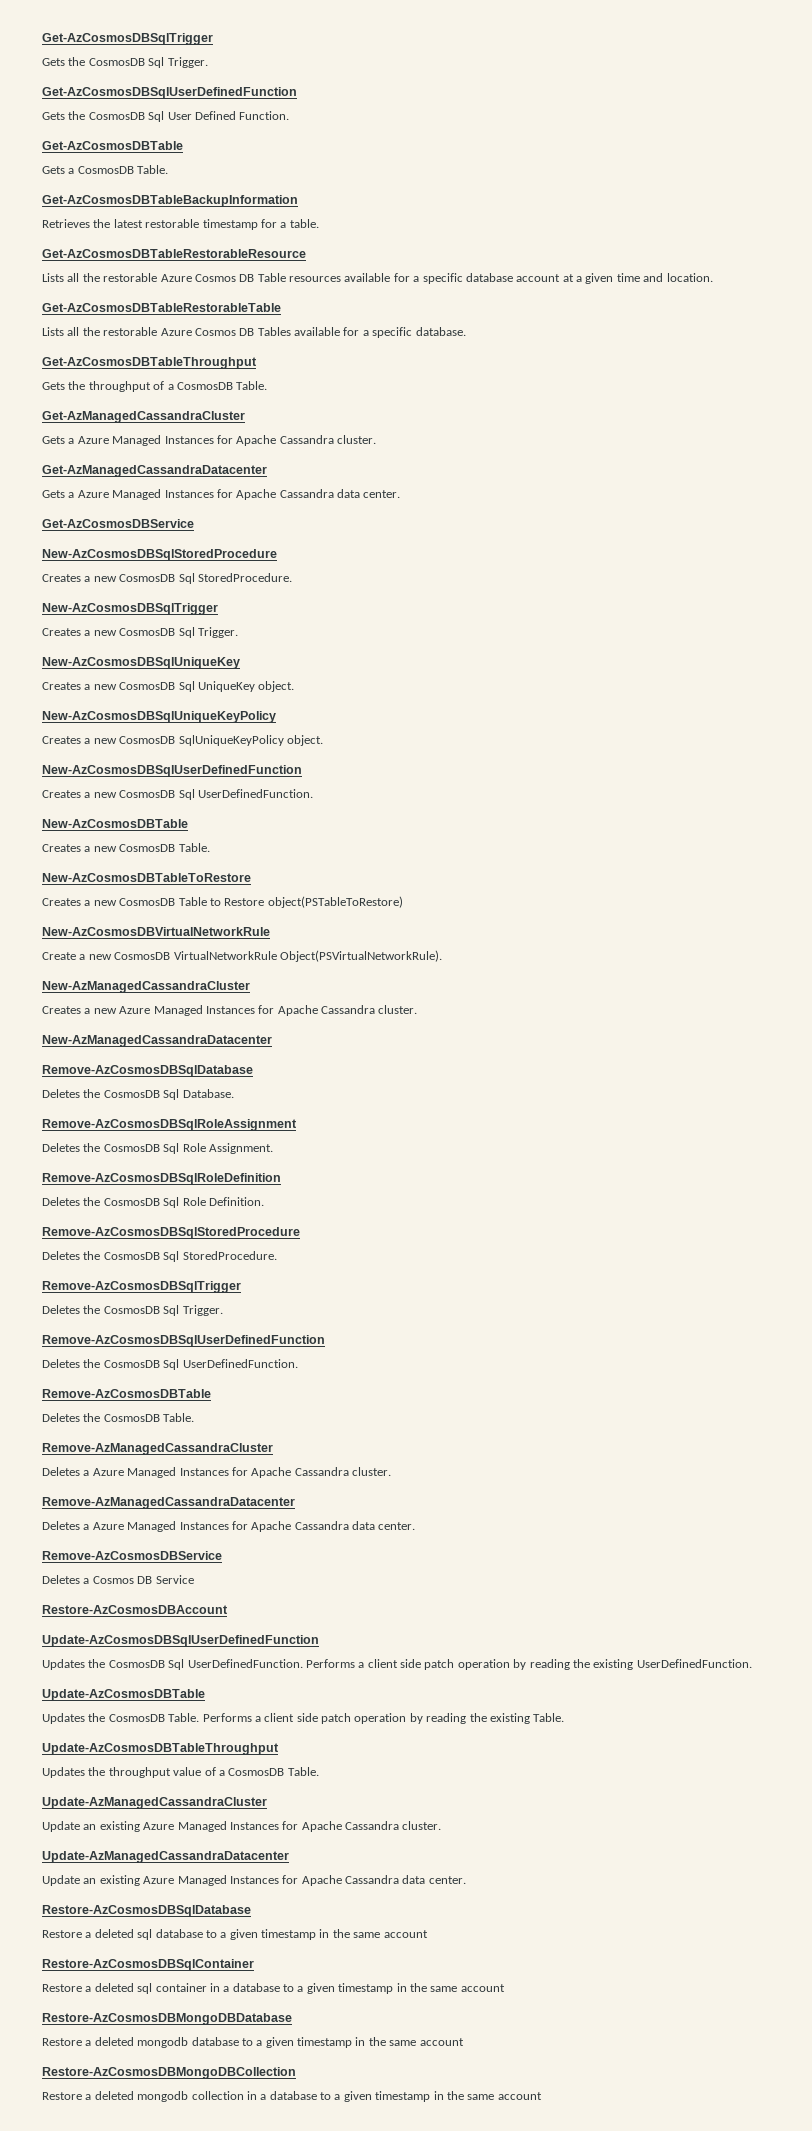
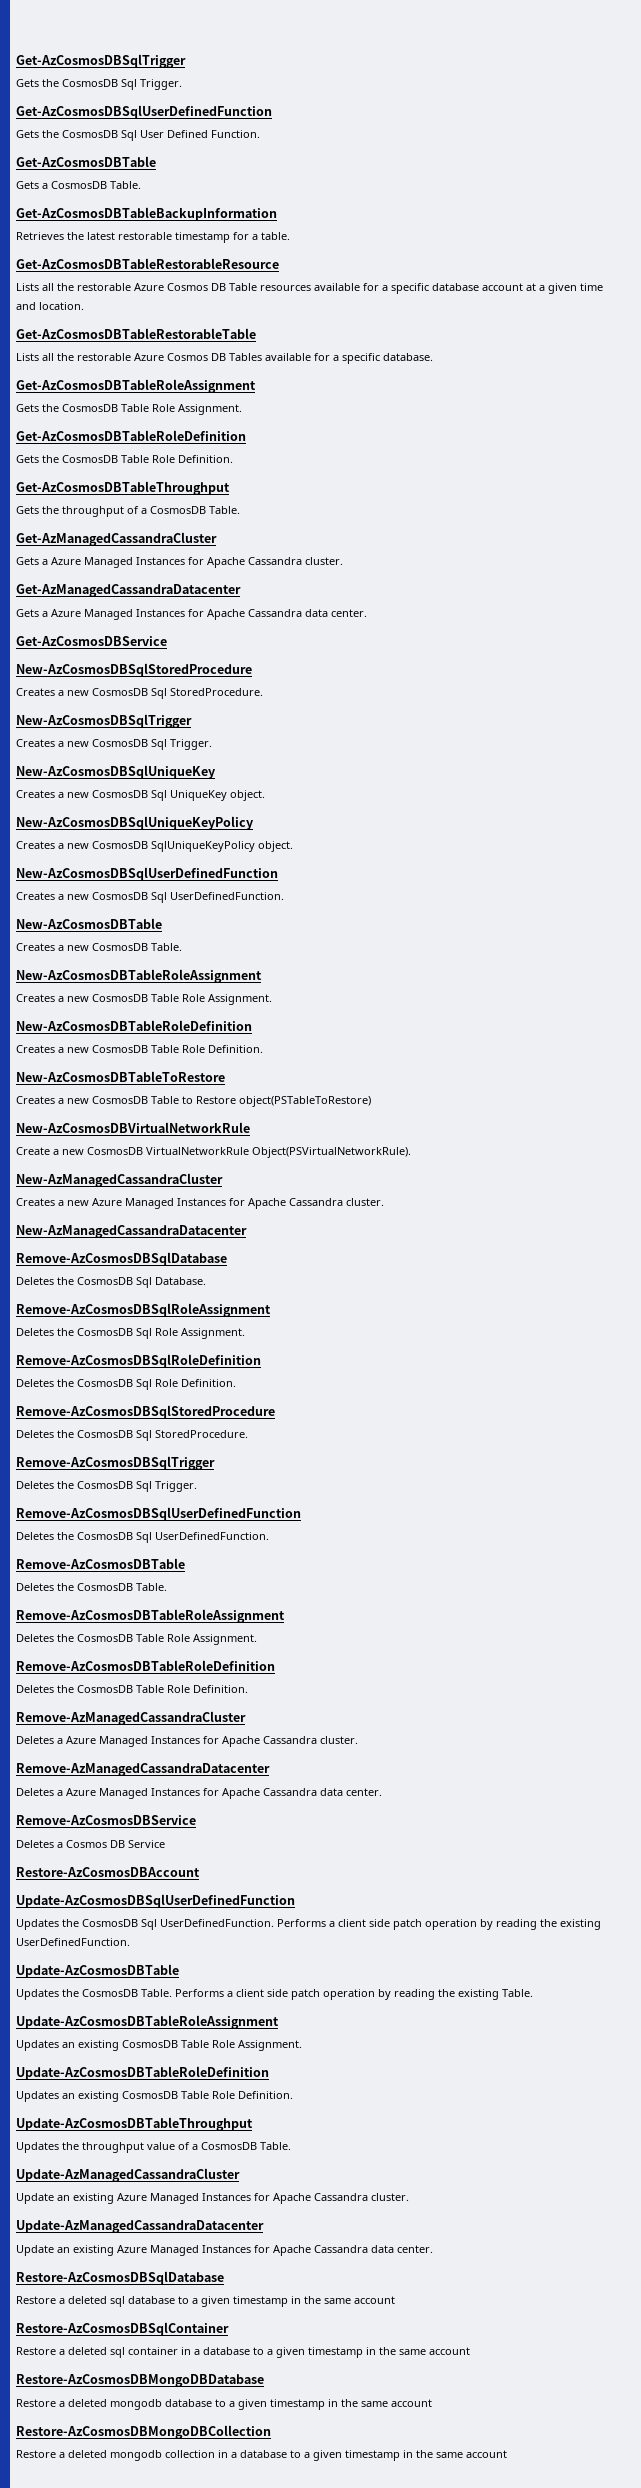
(466, 331) none -> [16,379,256,393] [16,404,242,415] [16,430,246,441] [16,455,233,463] // Get-AzCosmosDBTableRoleAssignment // Gets the CosmosDB Table Role Assignment. // Get-AzCosmosDBTableRoleDefinition // Gets the CosmosDB Table Role Definition.
(210, 847) none -> [16,969,262,983] [16,994,272,1005] [16,1020,252,1031] [16,1045,263,1053] // New-AzCosmosDBTableRoleAssignment // Creates a new CosmosDB Table Role Assignment. // New-AzCosmosDBTableRoleDefinition // Creates a new CosmosDB Table Role Definition.
(195, 1417) none -> [16,1609,285,1623] [16,1634,257,1645] [16,1660,275,1671] [16,1685,248,1693] // Remove-AzCosmosDBTableRoleAssignment // Deletes the CosmosDB Table Role Assignment. // Remove-AzCosmosDBTableRoleDefinition // Deletes the CosmosDB Table Role Definition.
(565, 1717) none -> [16,2015,279,2029] [16,2040,302,2051] [16,2066,269,2080] [16,2091,293,2102] // Update-AzCosmosDBTableRoleAssignment // Updates an existing CosmosDB Table Role Assignment. // Update-AzCosmosDBTableRoleDefinition // Updates an existing CosmosDB Table Role Definition.

